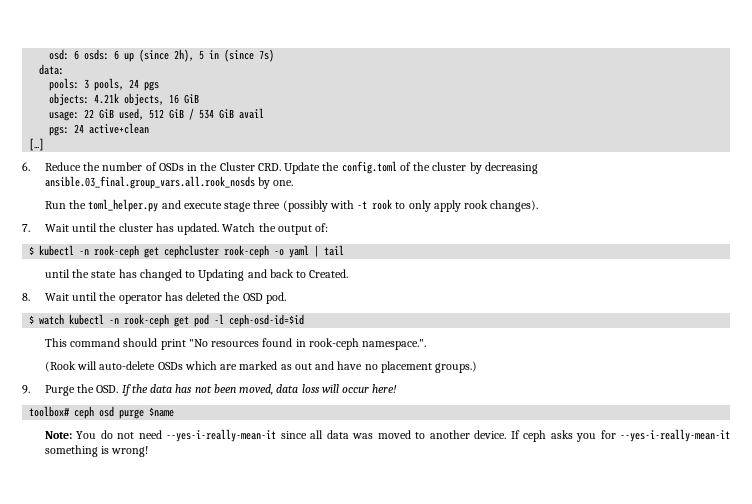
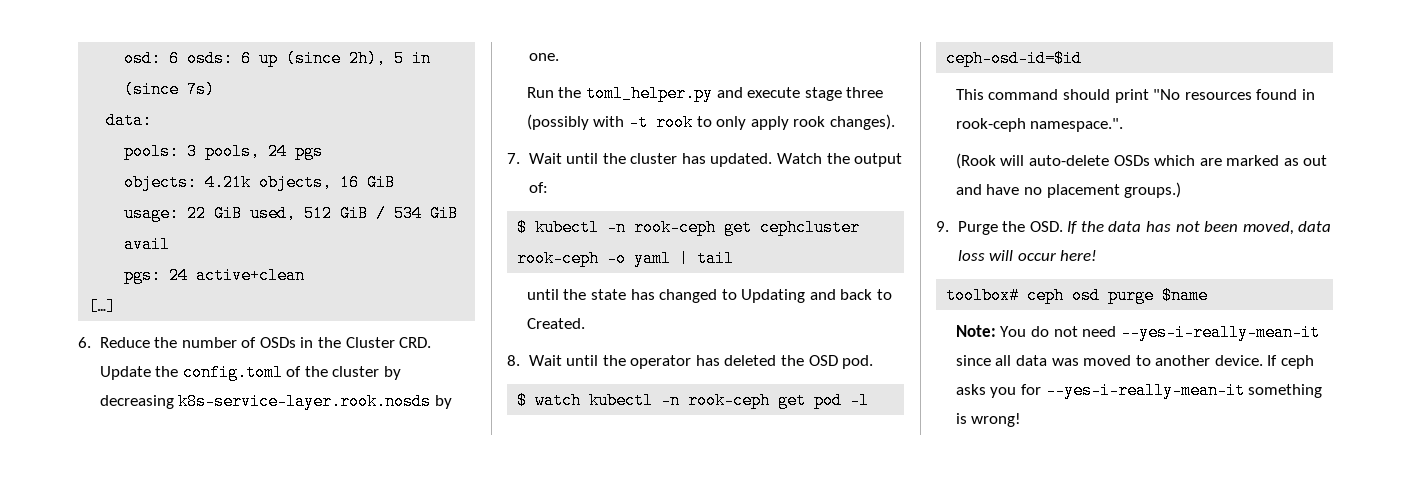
[44,176,255,189] ansible.03_final.group_vars.all.rook_nosds -> [178,393,432,410] k8s-service-layer.rook.nosds

